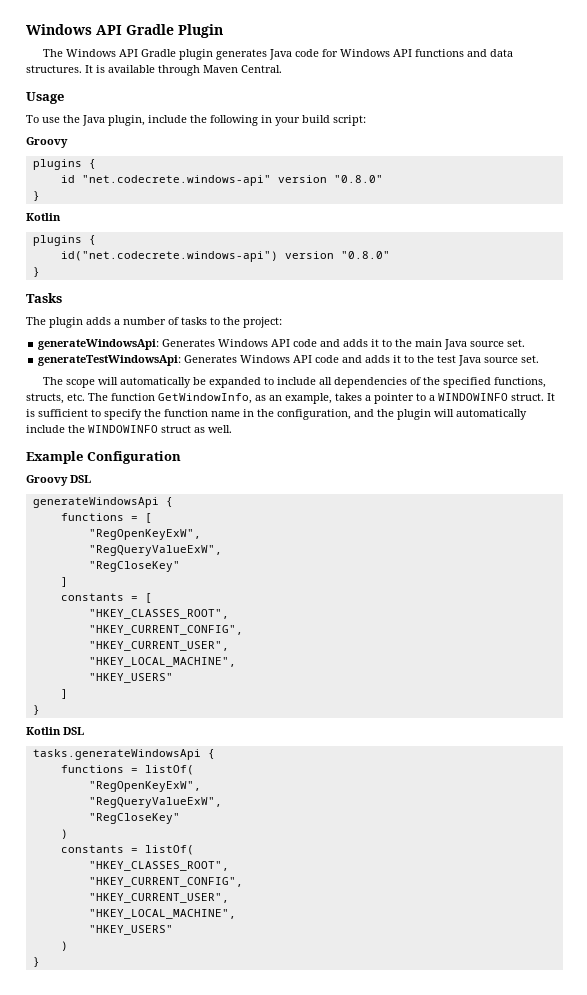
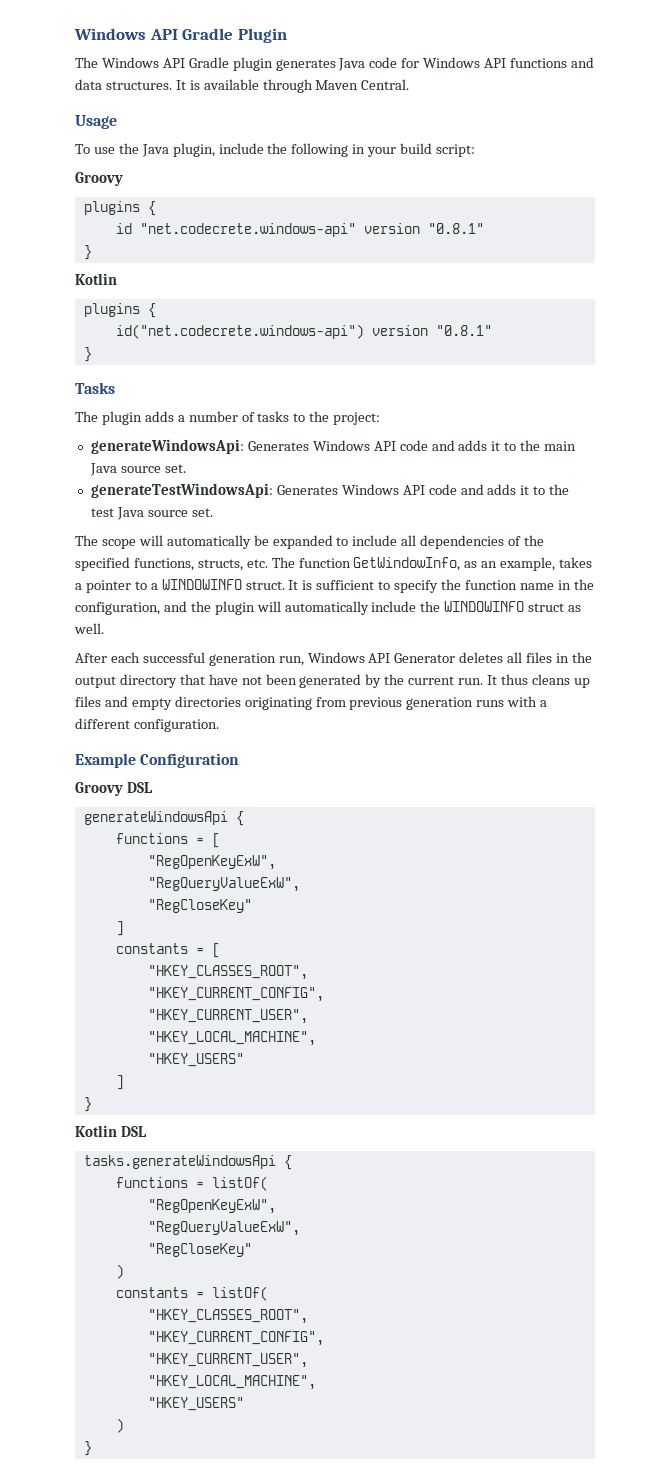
[333,175,383,183] "0.8.0" -> [427,223,484,234] "0.8.1"
[340,251,390,259] "0.8.0" -> [435,325,492,336] "0.8.1"
(232, 429) none -> [75,652,592,666] [75,674,590,688] [75,696,548,710] [75,718,219,732] // After each successful generation run, Windows API Generator deletes all files in the output directory that have not been generated by the current run. It thus cleans up files and empty directories originating from previous generation runs with a different configuration.

